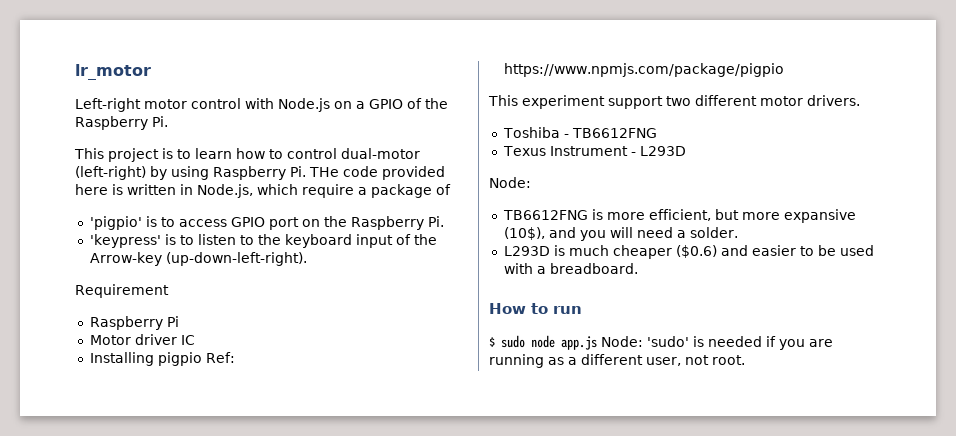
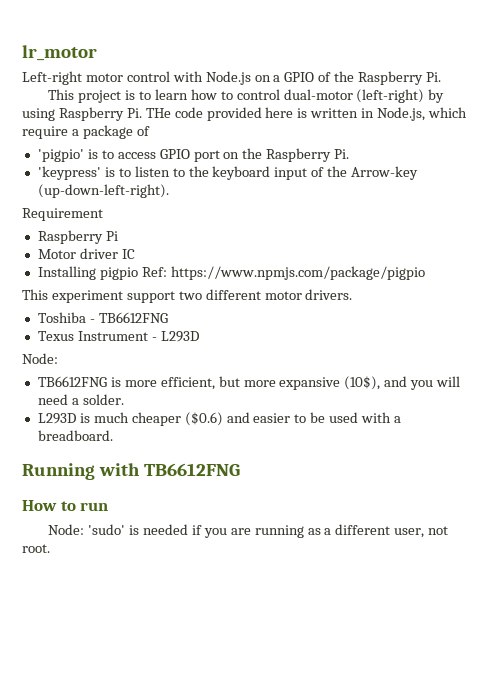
(638, 268) none -> [22,463,240,480] // Running with TB6612FNG
[489,335,597,350] $ sudo node app.js -> (109, 506) none

